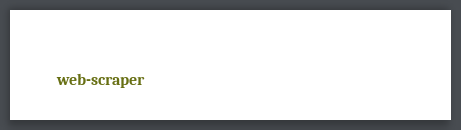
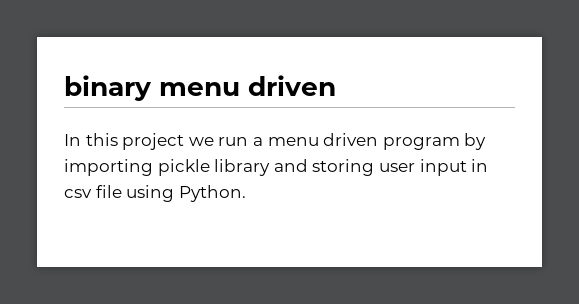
[56,73,145,88] web-scraper -> [64,75,336,101] [64,133,487,150] [64,159,489,176] [64,185,246,202] binary menu driven // In this project we run a menu driven program by importing pickle library and storing user input in csv file using Python.

